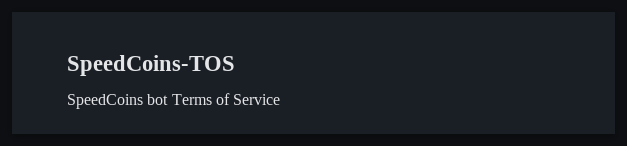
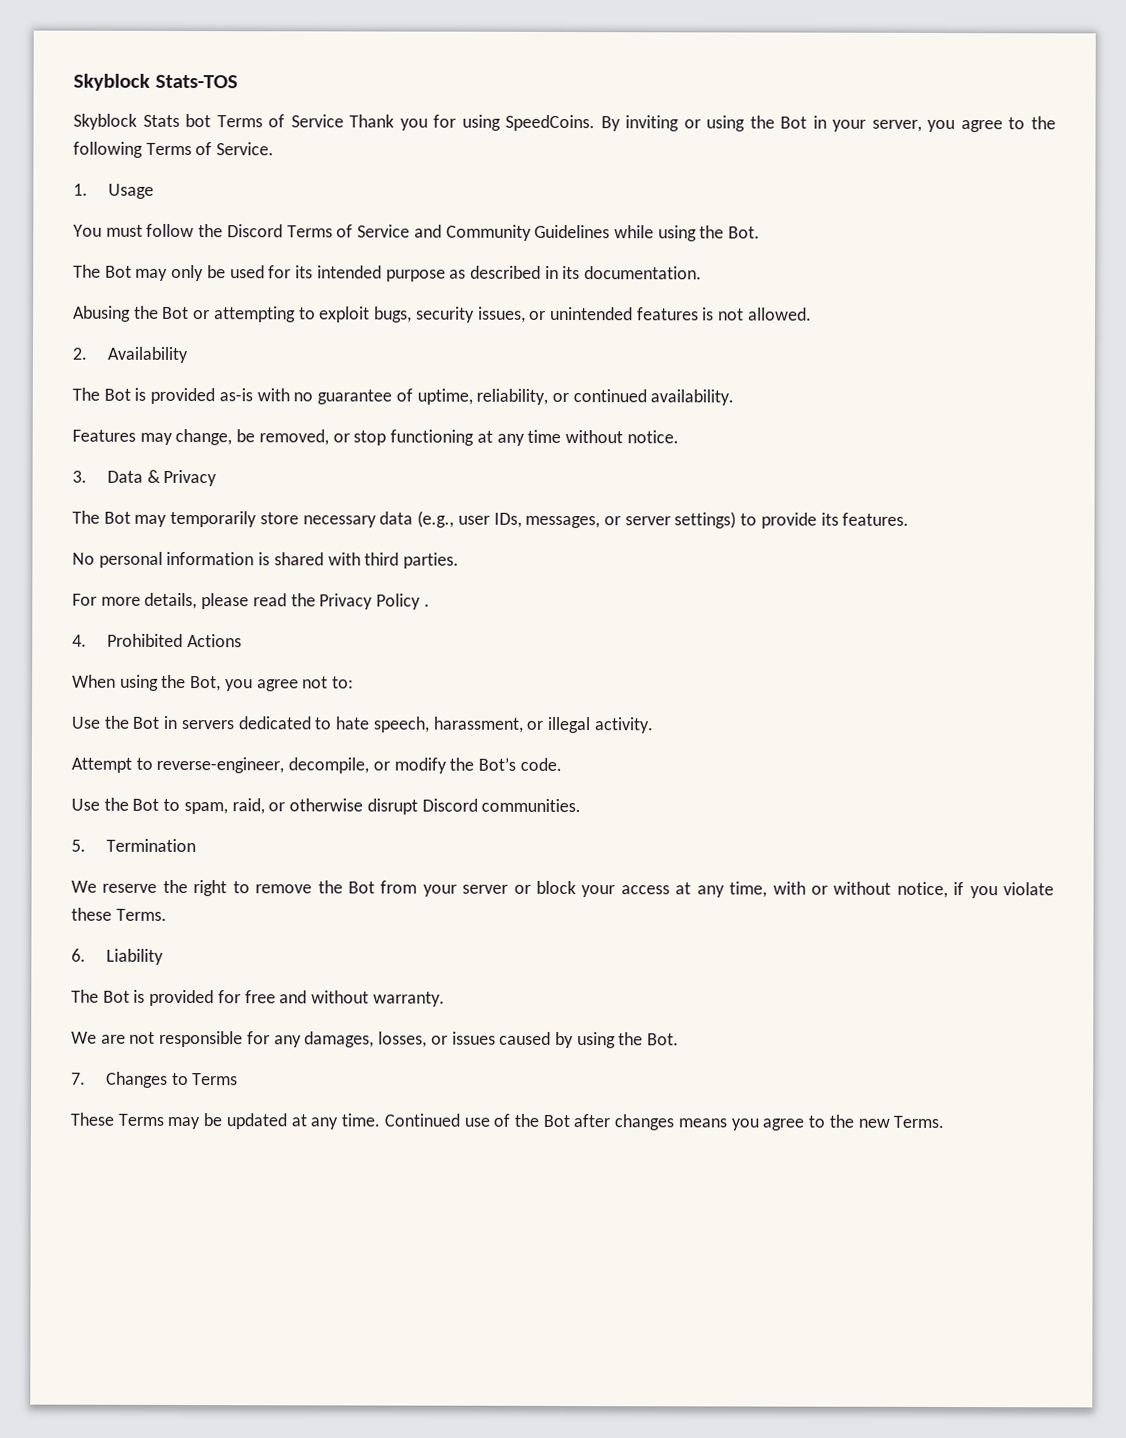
[67,55,235,76] [67,93,281,109] SpeedCoins-TOS // SpeedCoins bot Terms of Service -> [73,73,238,91] [73,113,1056,133] [73,141,275,158] [73,183,154,199] [73,223,761,242] [73,264,703,282] [73,305,812,323] [72,346,188,364] [72,387,735,406] [72,428,679,446] [72,469,218,487] [72,510,910,529] [72,551,460,569] [72,592,430,610] [72,633,242,648] [72,674,355,692] [71,715,654,734] [71,756,562,774] [71,797,582,815] [71,838,196,853] [71,879,1054,899] [71,907,167,921] [71,948,164,965] [71,989,445,1007] [71,1030,680,1049] [71,1071,239,1088] [70,1112,945,1131] Skyblock Stats-TOS // Skyblock Stats bot Terms of Service Thank you for using SpeedCoins. By inviting or using the Bot in your server, you agree to the following Terms of Service. // 1. Usage // You must follow the Discord Terms of Service and Community Guidelines while using the Bot. // The Bot may only be used for its intended purpose as described in its documentation. // Abusing the Bot or attempting to exploit bugs, security issues, or unintended features is not allowed. // 2. Availability // The Bot is provided as-is with no guarantee of uptime, reliability, or continued availability. // Features may change, be removed, or stop functioning at any time without notice. // 3. Data & Privacy // The Bot may temporarily store necessary data (e.g., user IDs, messages, or server settings) to provide its features. // No personal information is shared with third parties. // For more details, please read the Privacy Policy . // 4. Prohibited Actions // When using the Bot, you agree not to: // Use the Bot in servers dedicated to hate speech, harassment, or illegal activity. // Attempt to reverse-engineer, decompile, or modify the Bot’s code. // Use the Bot to spam, raid, or otherwise disrupt Discord communities. // 5. Termination // We reserve the right to remove the Bot from your server or block your access at any time, with or without notice, if you violate these Terms. // 6. Liability // The Bot is provided for free and without warranty. // We are not responsible for any damages, losses, or issues caused by using the Bot. // 7. Changes to Terms // These Terms may be updated at any time. Continued use of the Bot after changes means you agree to the new Terms.

